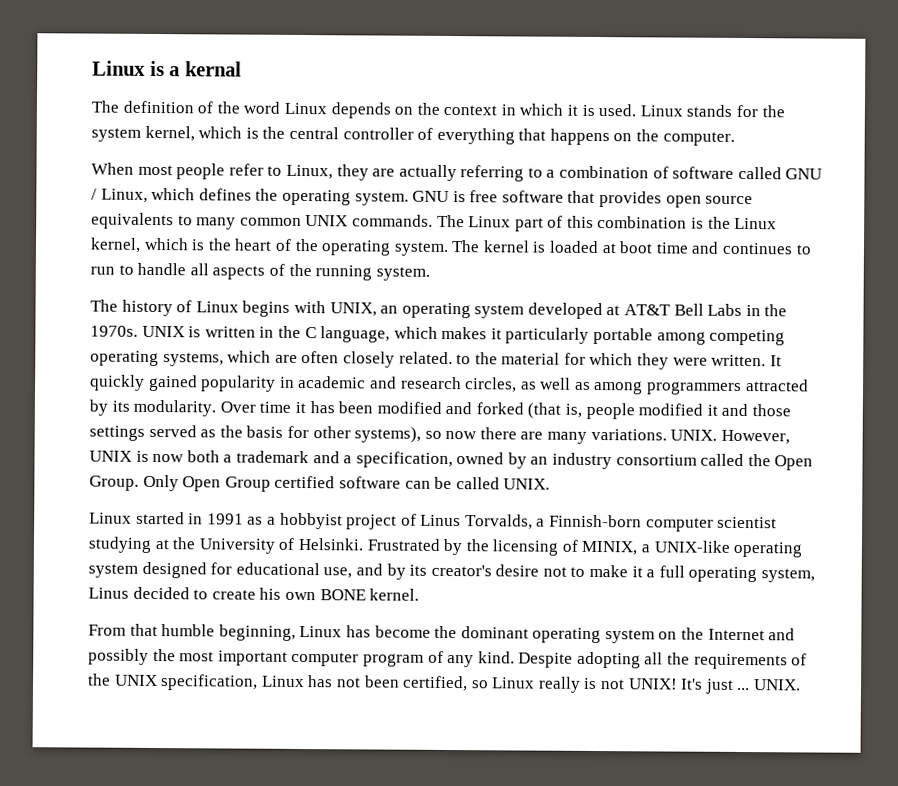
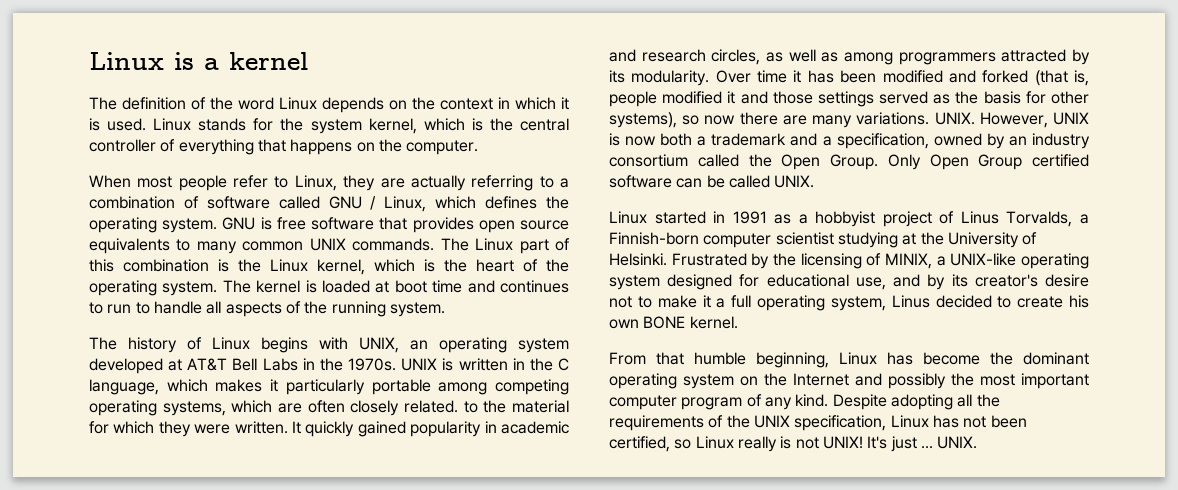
[184,61,242,77] kernal -> [229,52,308,70] kernel

